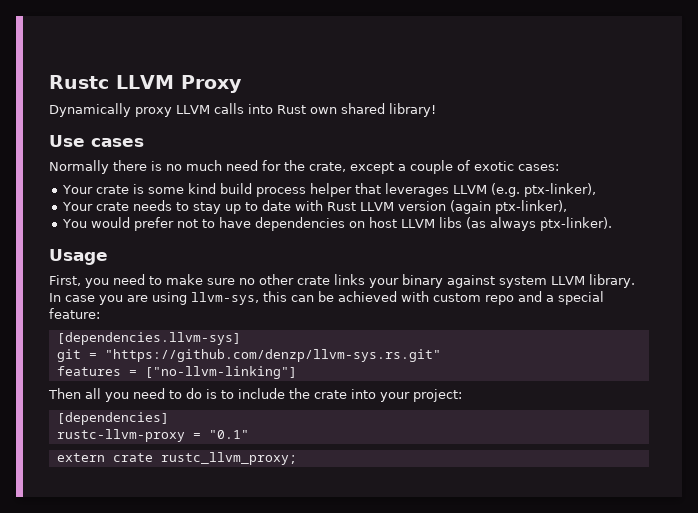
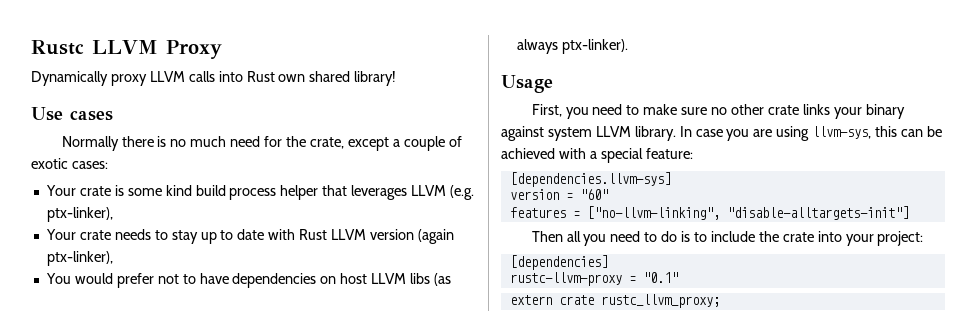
[433,291,542,305] custom repo and -> (586, 153) none
[56,349,441,362] git = "https://github.com/denzp/llvm-sys.rs.git" -> [509,189,608,200] version = "60"
[144,366,297,379] ["no-llvm-linking"] -> [586,206,909,220] ["no-llvm-linking", "disable-alltargets-init"]

